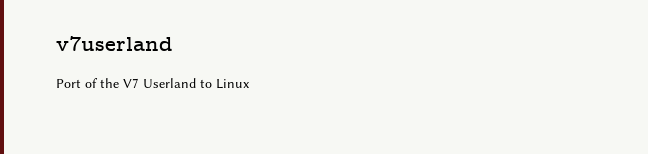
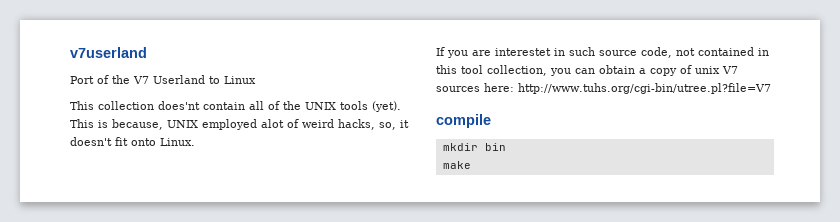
(250, 84) none -> [70,101,401,112] [70,119,409,130] [70,137,195,146] [436,47,769,58] [436,65,738,76] [436,83,771,94] [436,114,491,128] [442,143,506,151] [442,161,471,169] // This collection does'nt contain all of the UNIX tools (yet). This is because, UNIX employed alot of weird hacks, so, it doesn't fit onto Linux. // If you are interestet in such source code, not contained in this tool collection, you can obtain a copy of unix V7 sources here: http://www.tuhs.org/cgi-bin/utree.pl?file=V7 // compile // mkdir bin // make

